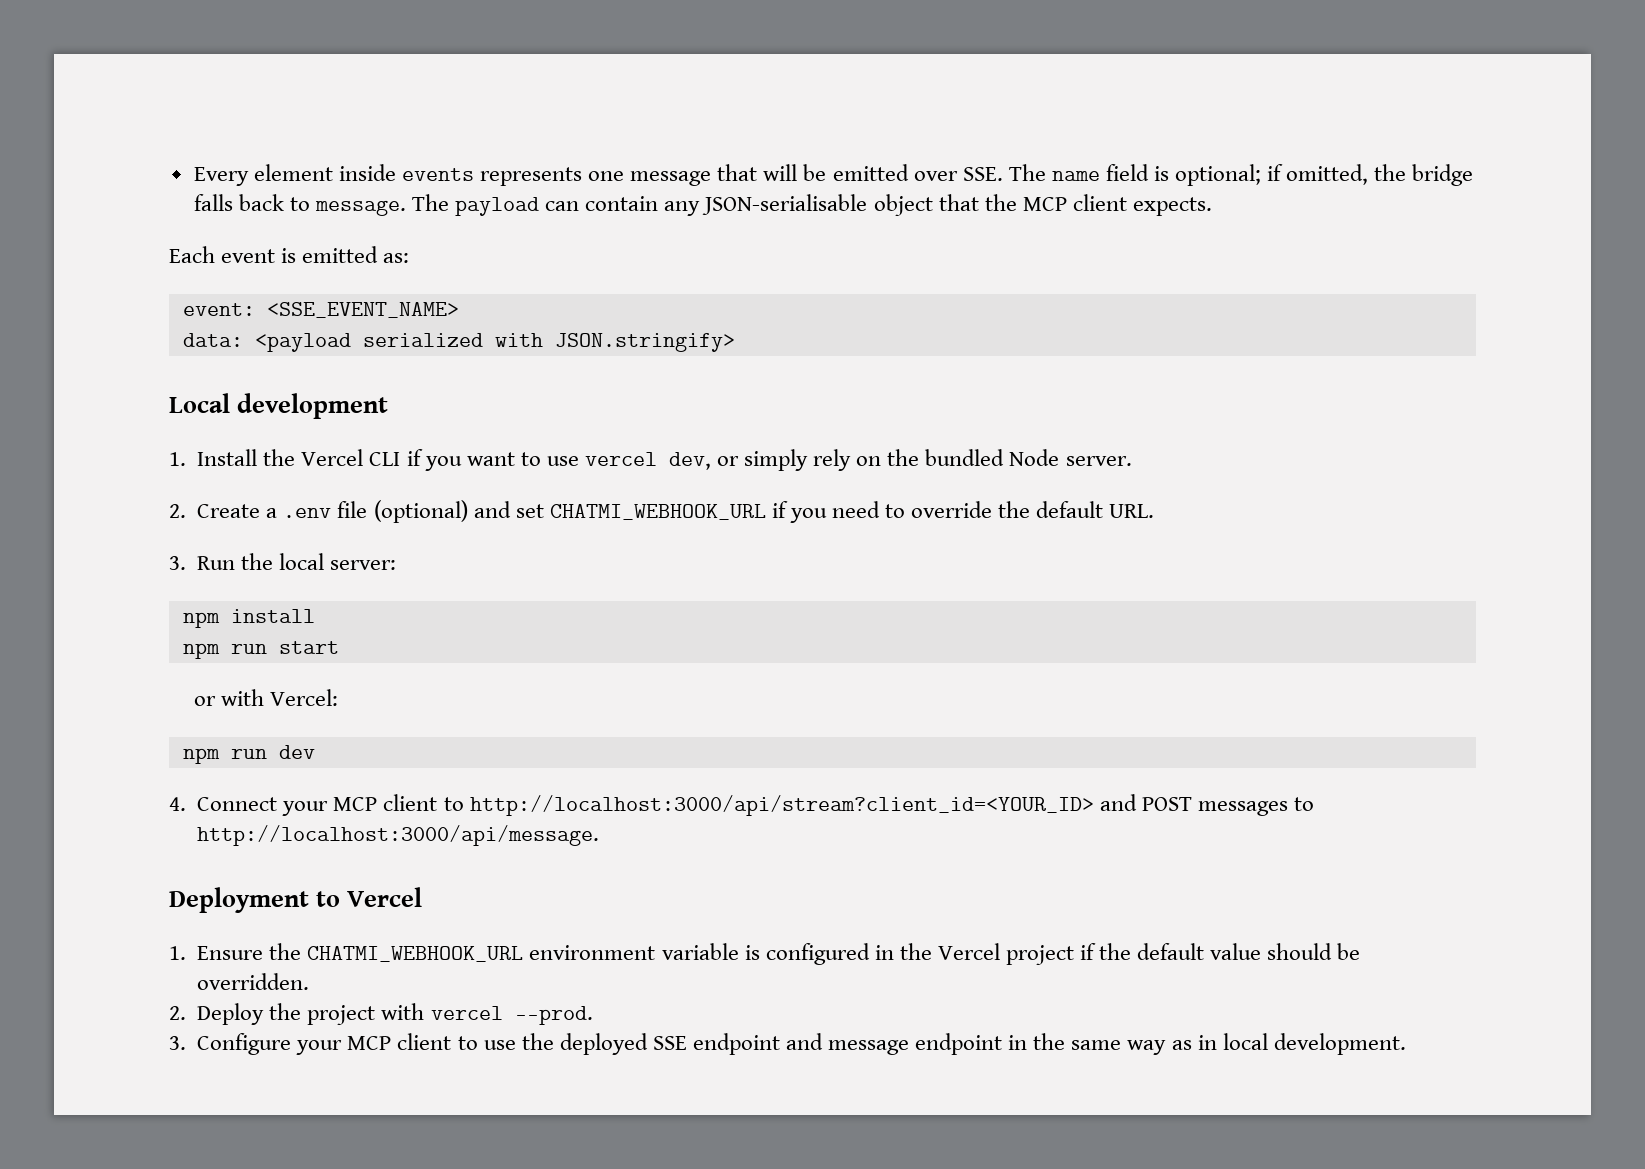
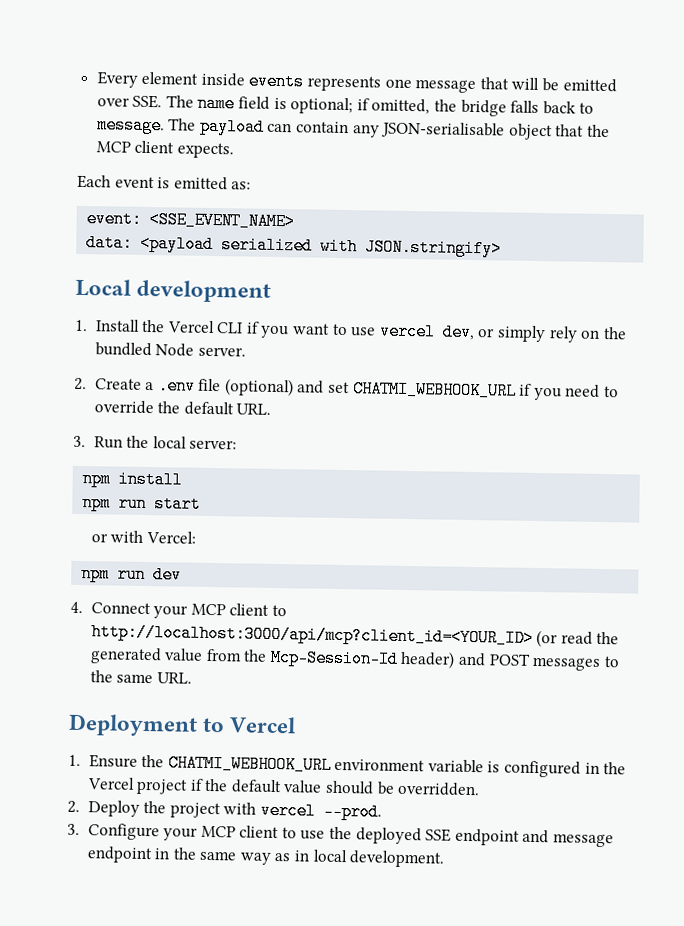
[469,795,1094,816] http://localhost:3000/api/stream?client_id=<YOUR_ID> -> [90,623,620,648] [89,647,456,669] http://localhost:3000/api/mcp?client_id=<YOUR_ID> (or read the generated value from the Mcp-Session-Id header)
[197,825,600,846] http://localhost:3000/api/message. -> [89,670,192,684] the same URL.

